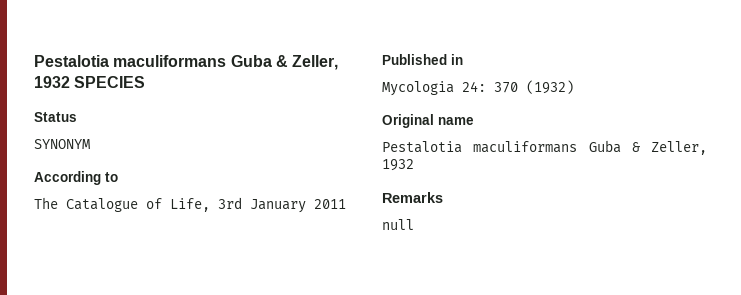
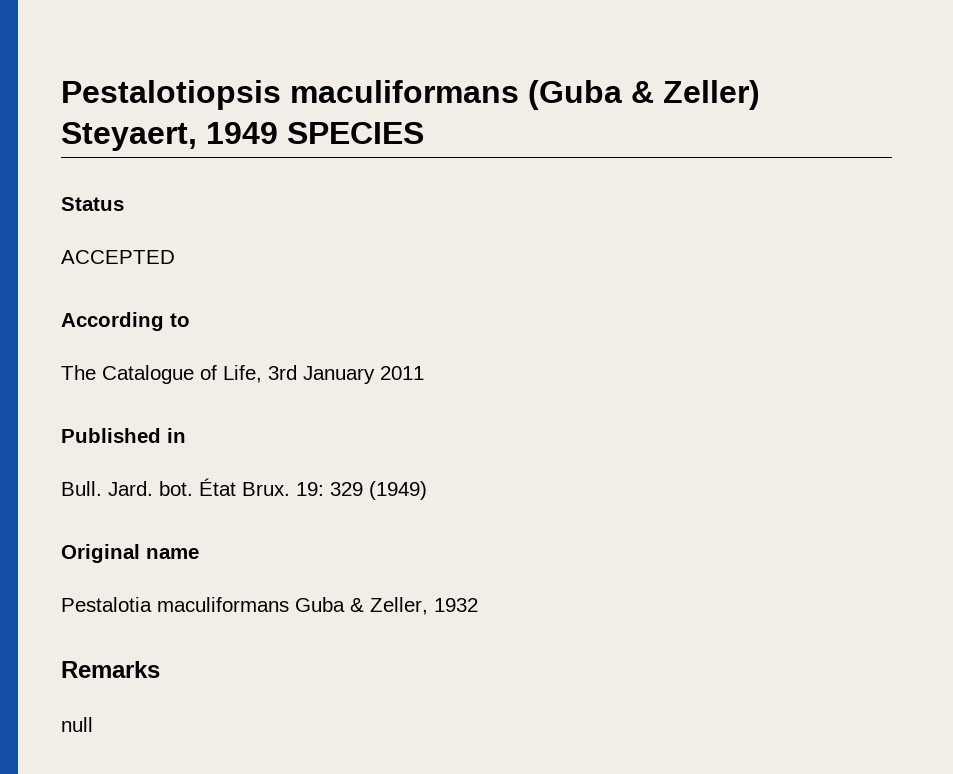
[34,55,339,70] [34,76,70,88] Pestalotia maculiformans Guba & Zeller, 1932 -> [61,80,760,110] [61,122,278,151] Pestalotiopsis maculiformans (Guba & Zeller) Steyaert, 1949
[34,139,90,149] SYNONYM -> [61,250,175,264] ACCEPTED
[382,80,574,96] Mycologia 24: 370 (1932) -> [61,478,427,500] Bull. Jard. bot. État Brux. 19: 329 (1949)

